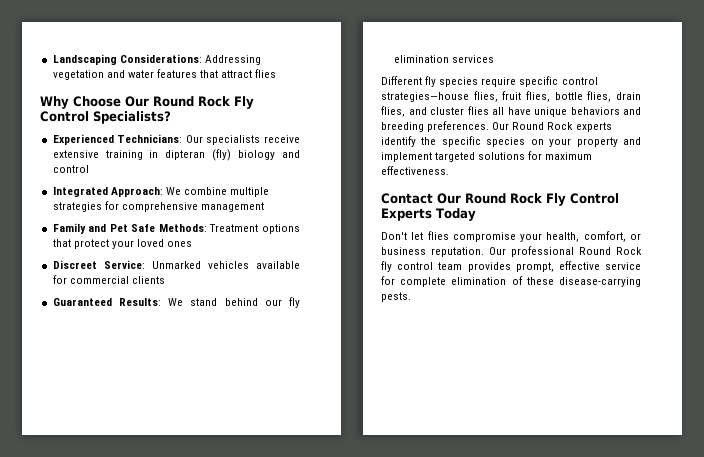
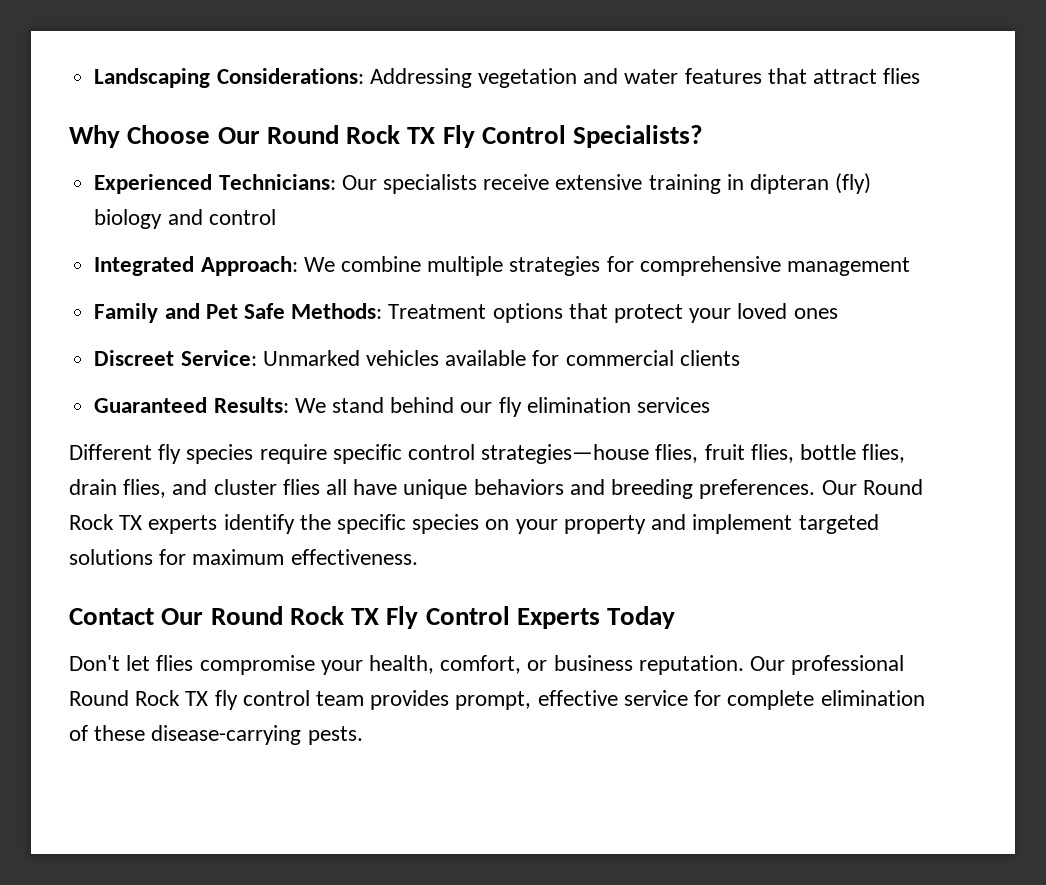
(230, 101) none -> [407,127,436,144] TX
(574, 126) none -> [119,515,143,530] TX
(542, 198) none -> [351,608,380,625] TX
(642, 251) none -> [185,691,209,706] TX

